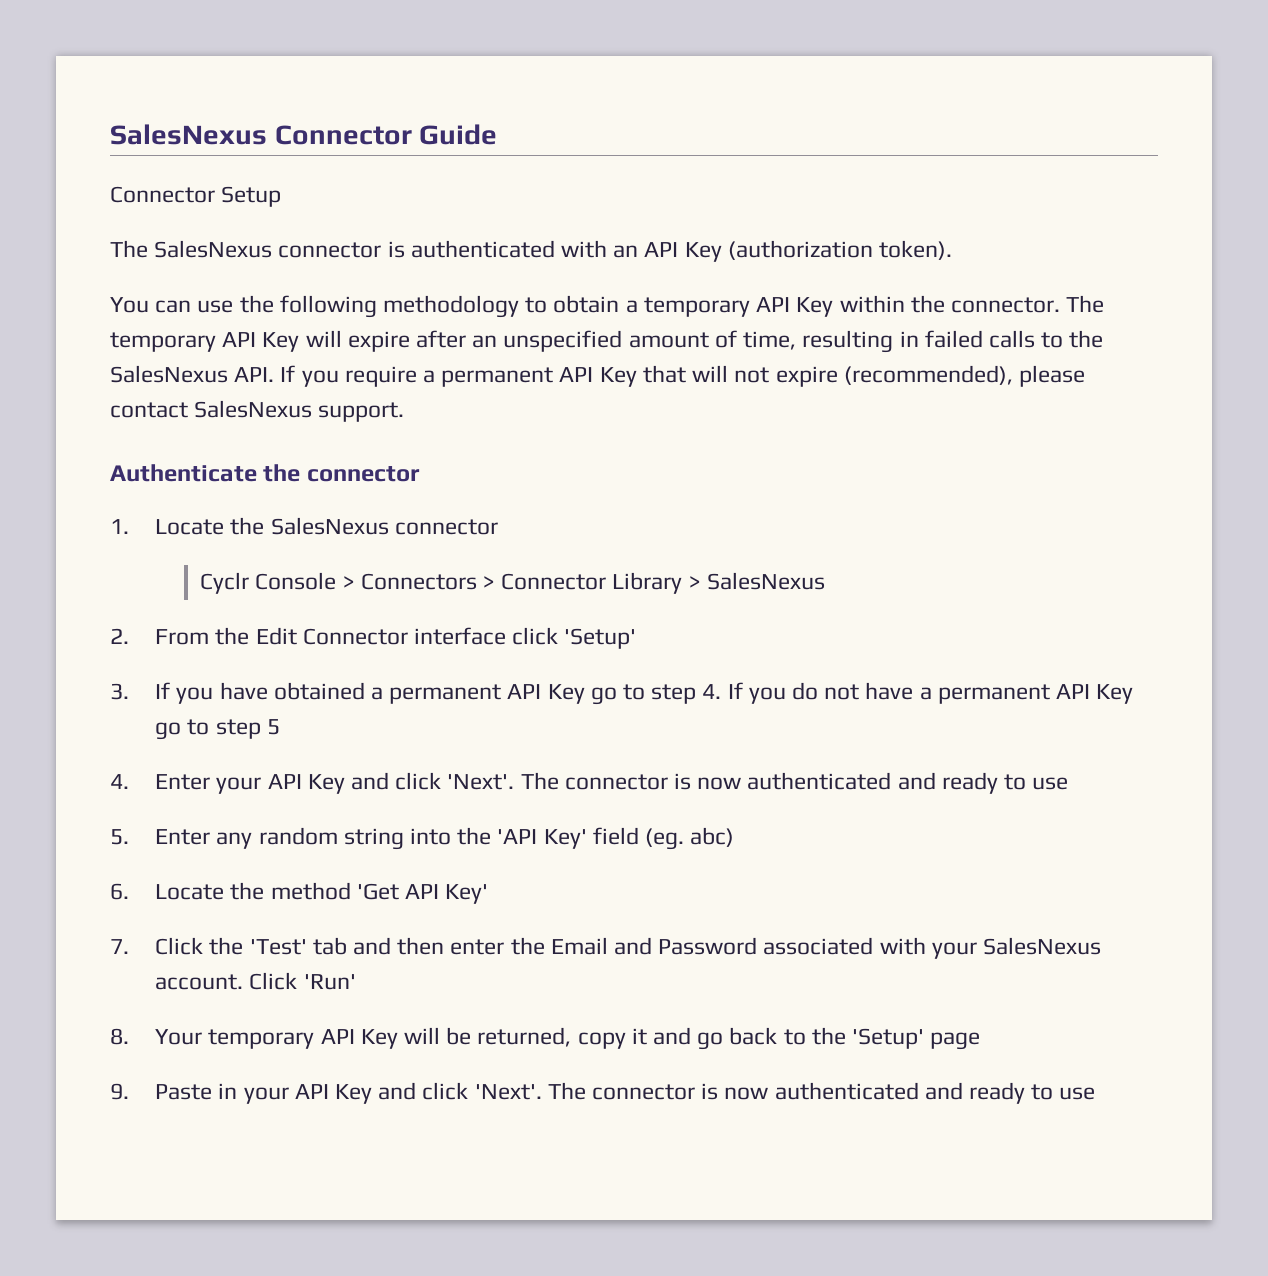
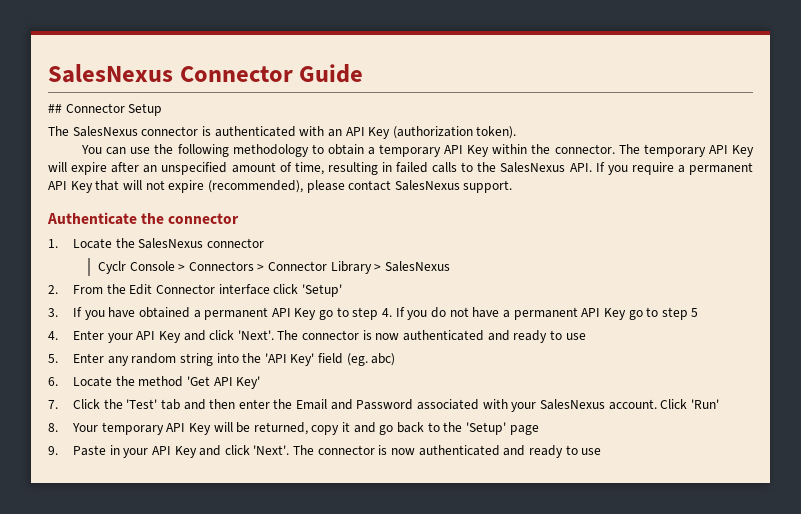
(498, 134) none -> [48,104,62,113] ##

